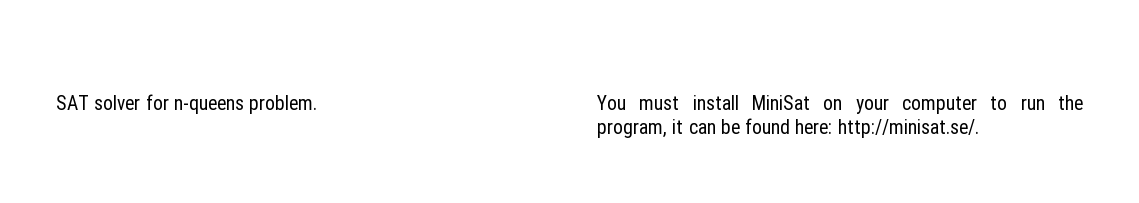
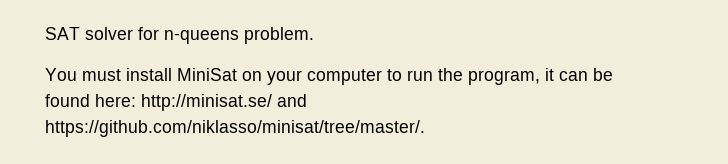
[837,119,979,138] http://minisat.se/. -> [141,94,307,111] [45,120,425,137] http://minisat.se/ and https://github.com/niklasso/minisat/tree/master/.

